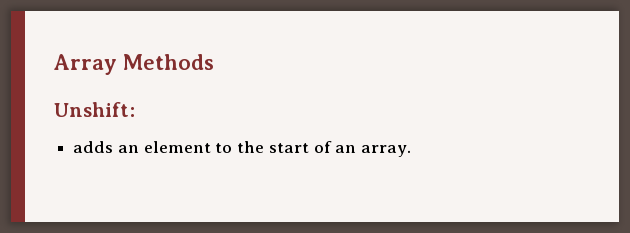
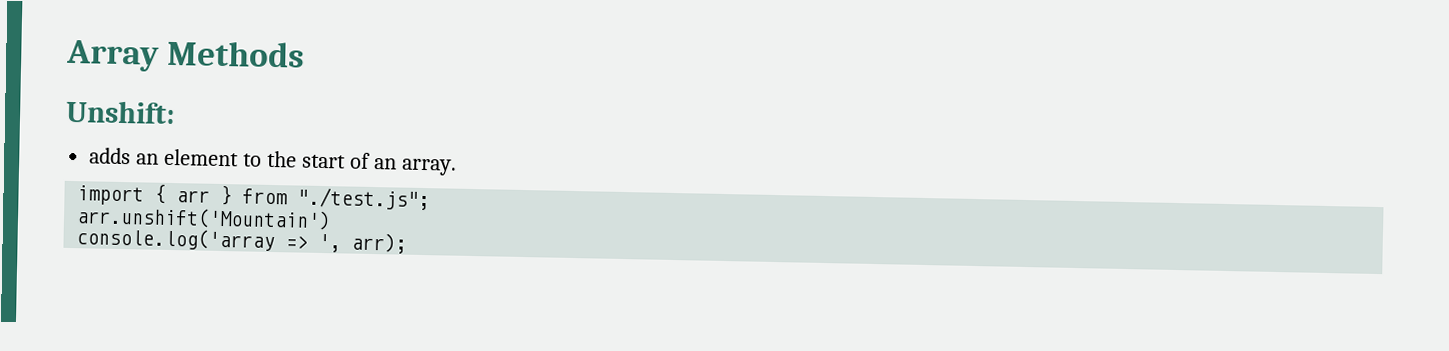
(412, 151) none -> [77,183,431,211] [76,206,332,231] [76,227,408,254] // import { arr } from "./test.js"; // arr.unshift('Mountain') // console.log('array => ', arr);

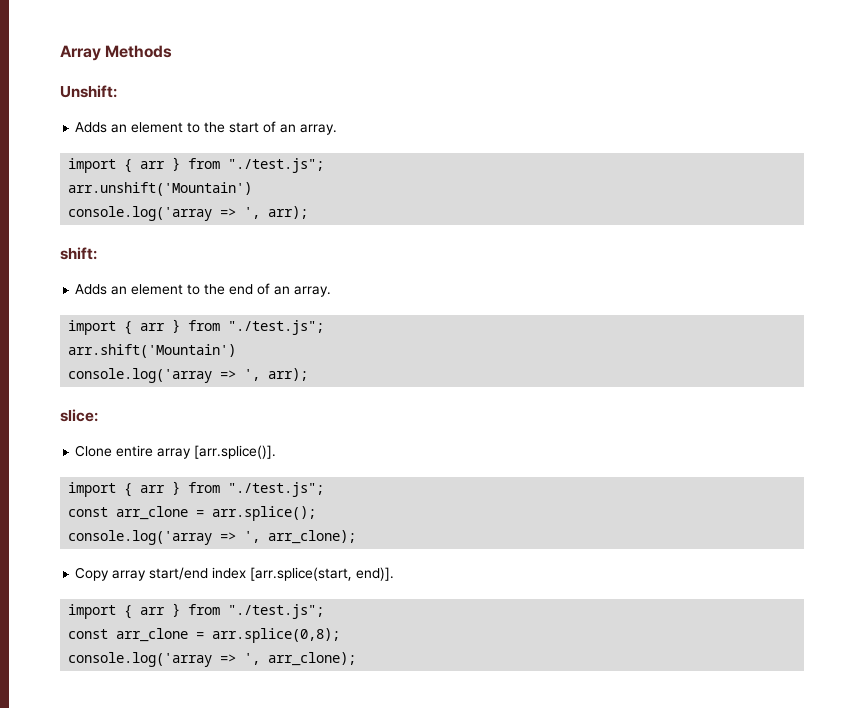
[89,147,132,165] adds -> [75,122,108,133] Adds
(408, 243) none -> [60,247,97,260] [75,283,332,297] [68,319,325,335] [68,344,237,358] [68,368,309,383] [60,409,98,422] [75,445,277,459] [68,481,325,497] [68,506,317,521] [68,530,357,545] [75,567,395,581] [68,603,325,619] [68,628,341,643] [68,652,357,667] // shift: // Adds an element to the end of an array. // import { arr } from "./test.js"; // arr.shift('Mountain') // console.log('array => ', arr); // slice: // Clone entire array [arr.splice()]. // import { arr } from "./test.js"; // const arr_clone = arr.splice(); // console.log('array => ', arr_clone); // Copy array start/end index [arr.splice(start, end)]. // import { arr } from "./test.js"; // const arr_clone = arr.splice(0,8); // console.log('array => ', arr_clone);

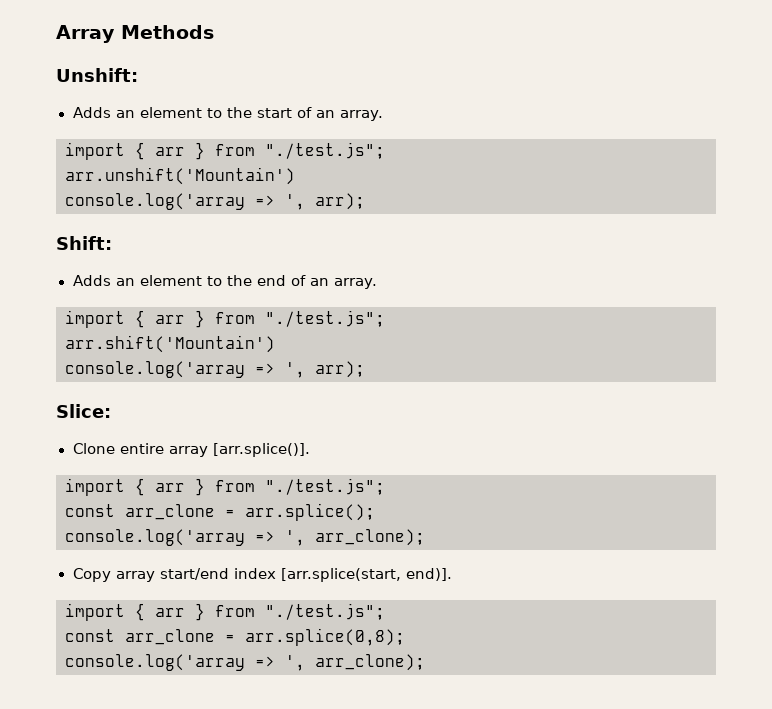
[60,247,97,260] shift: -> [56,236,112,250] Shift:
[60,409,98,422] slice: -> [56,404,111,418] Slice:

